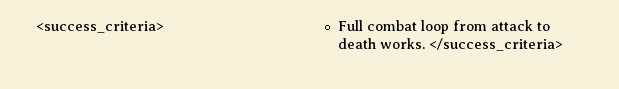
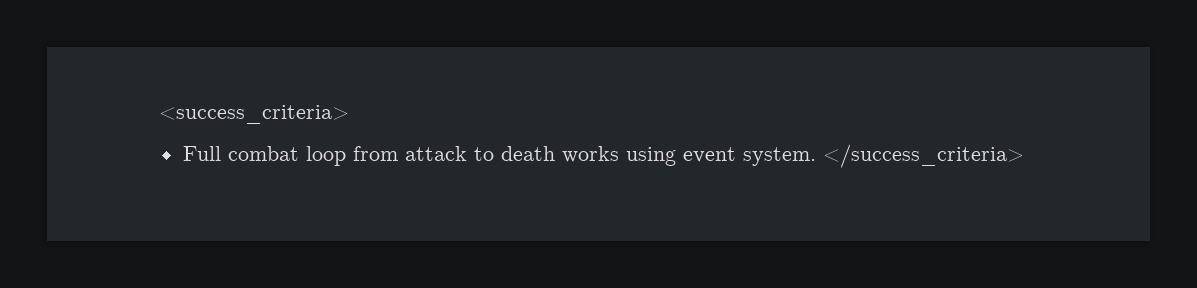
[379,38,425,49] works. -> [561,146,816,166] works using event system.

